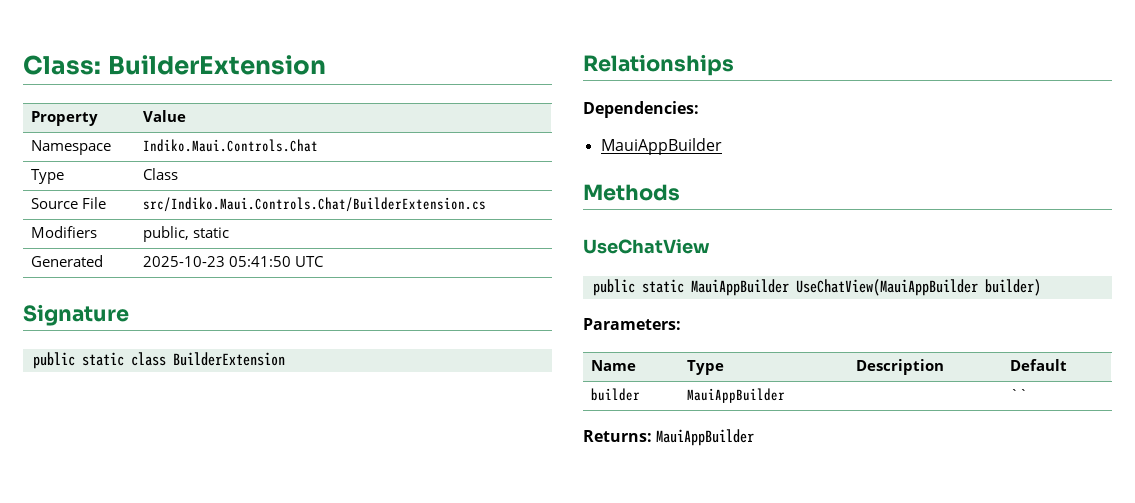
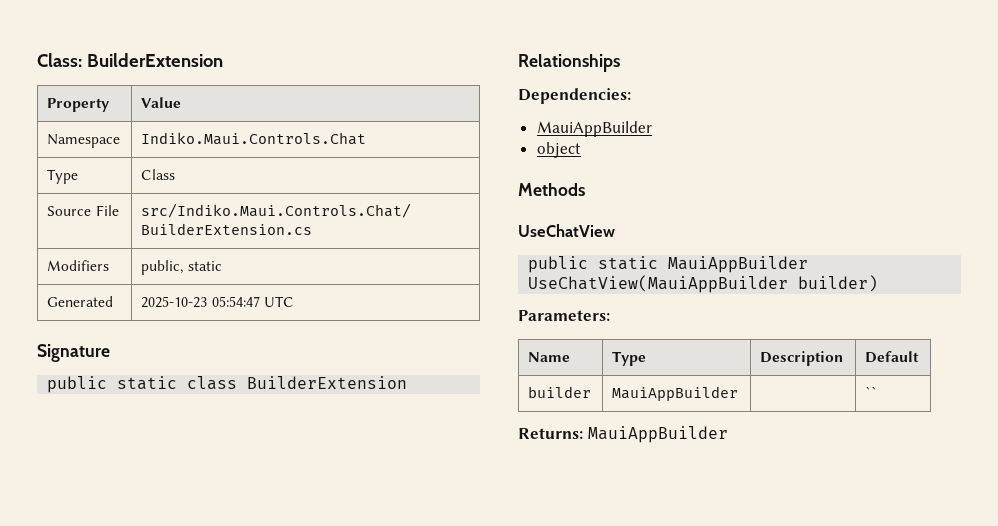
[229,256,292,267] 05:41:50 -> [211,296,260,307] 05:54:47
(722, 146) none -> [536,142,581,158] // object

